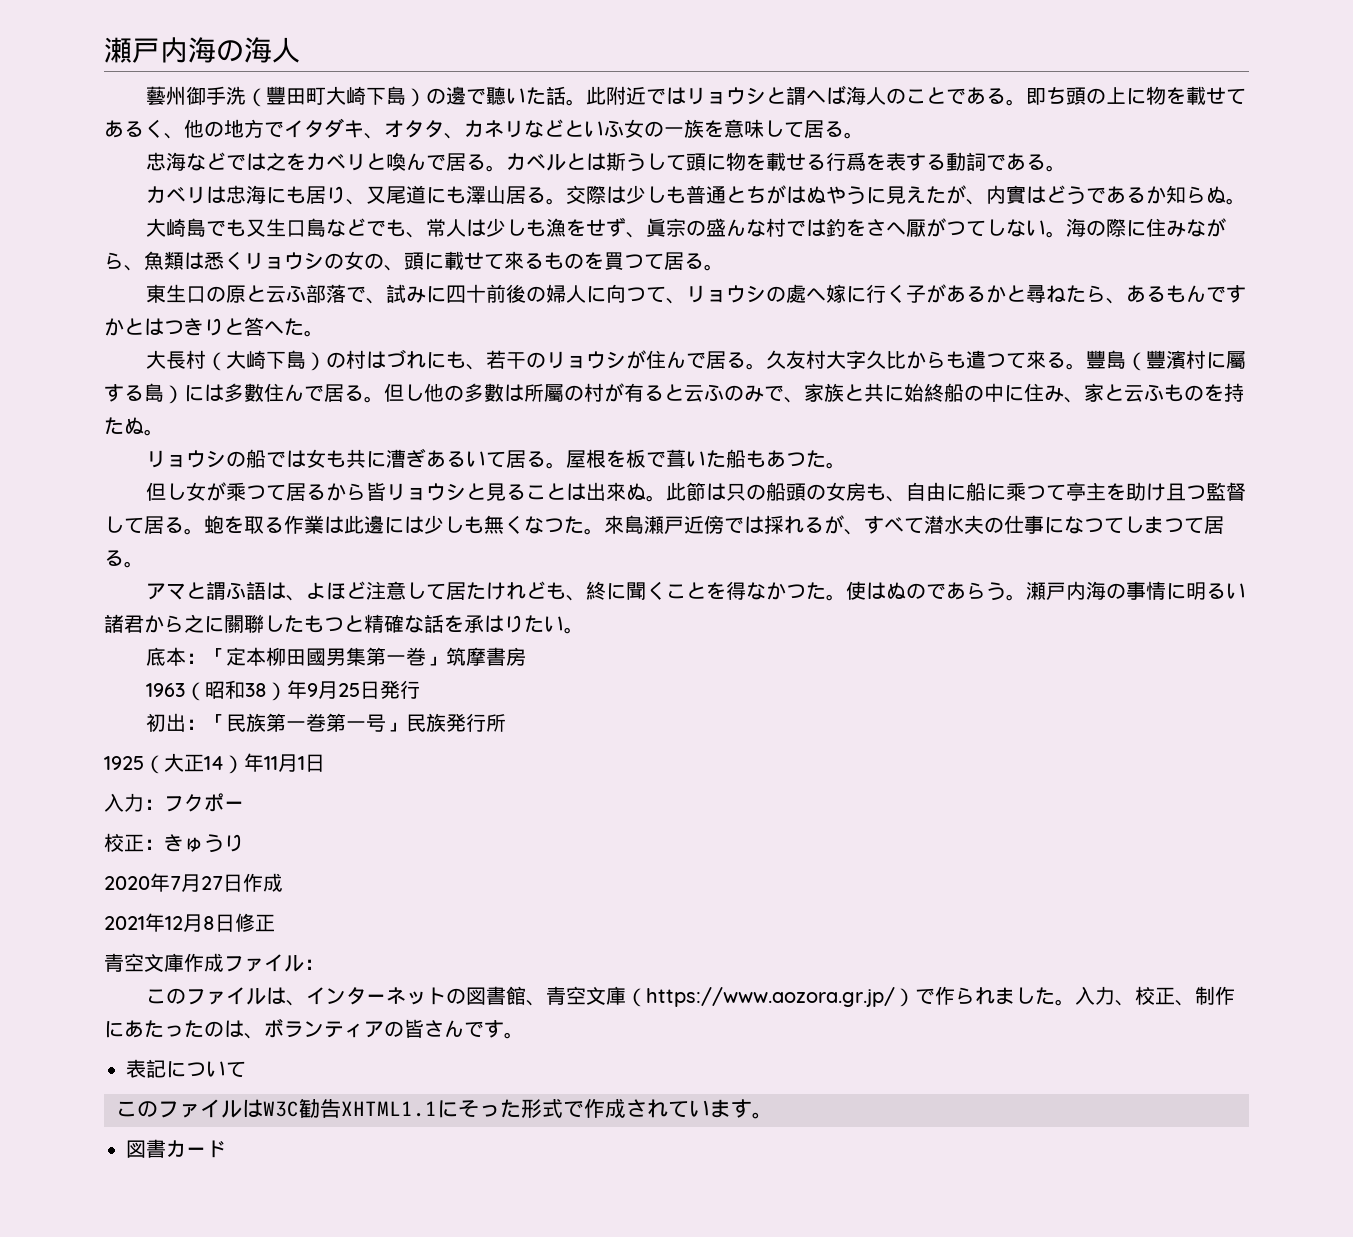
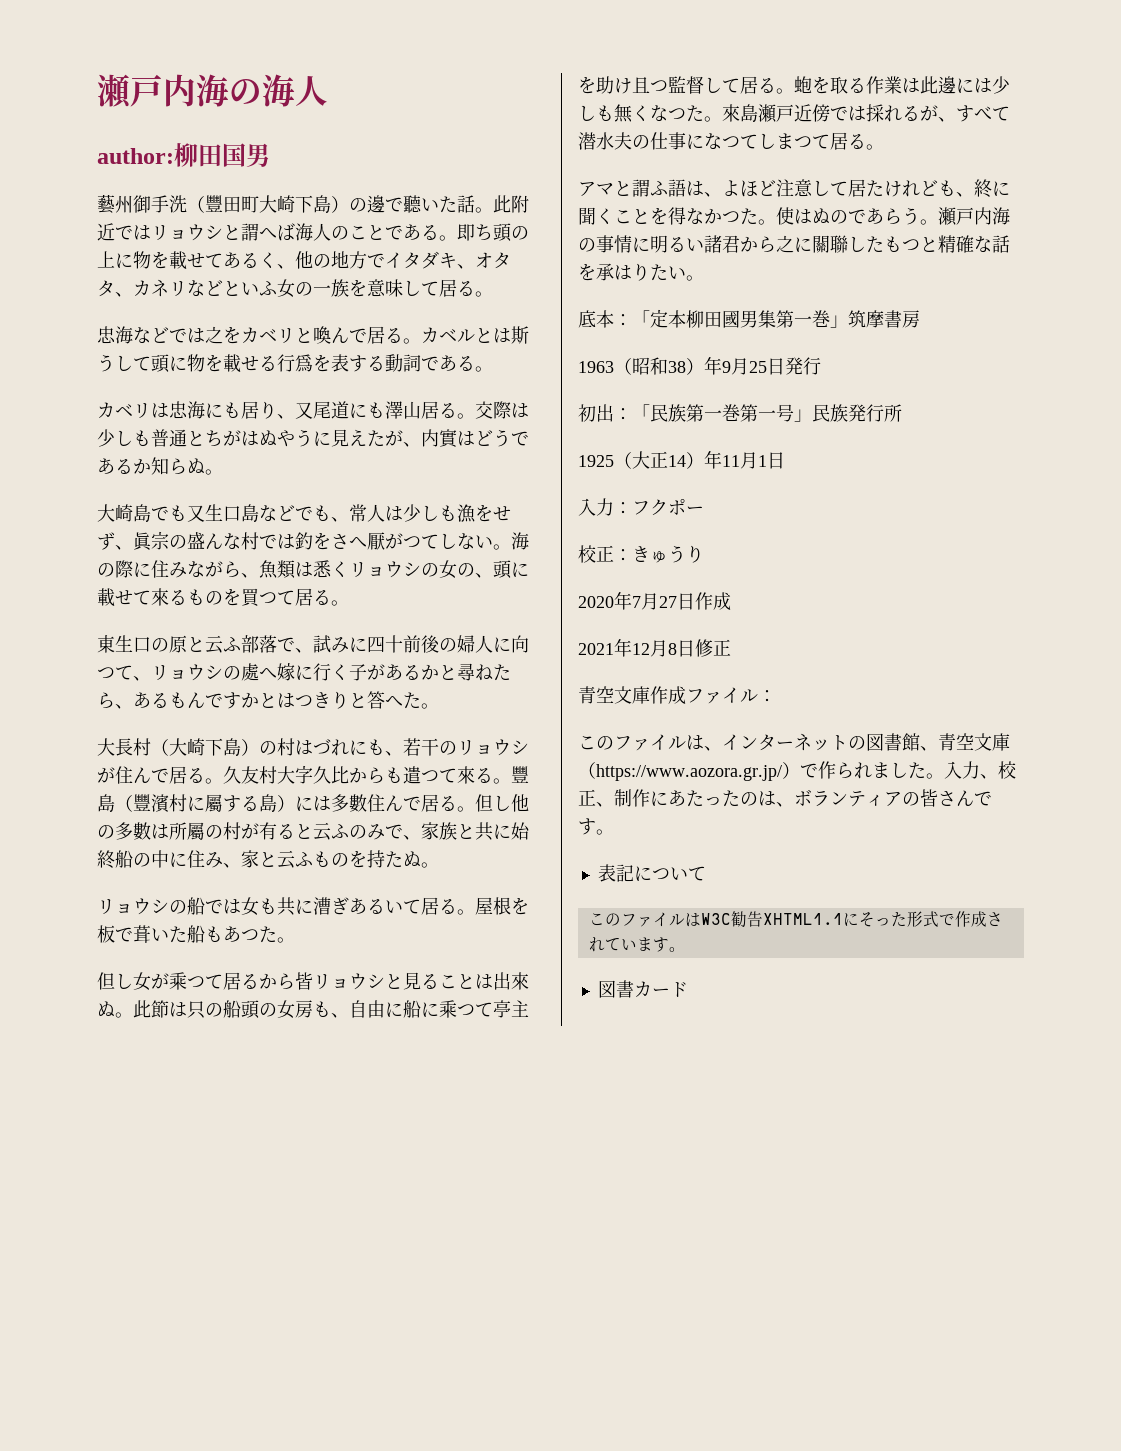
(300, 50) none -> [97,143,270,167] // author:柳田国男

